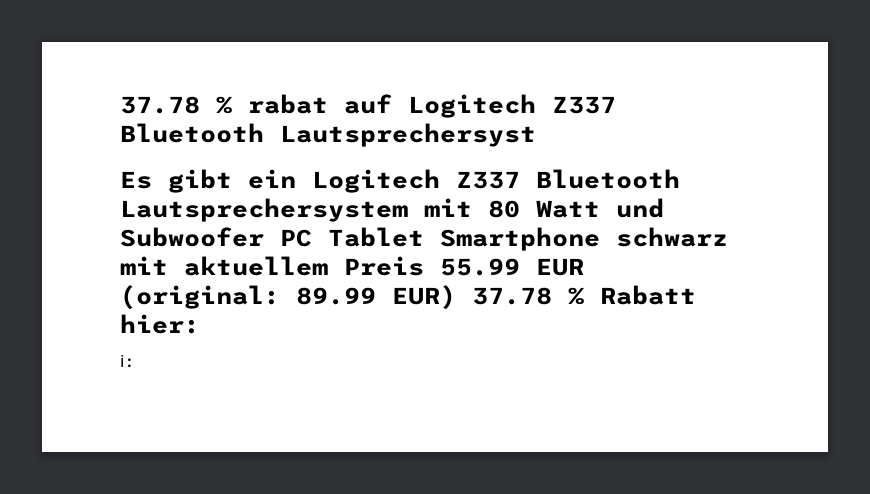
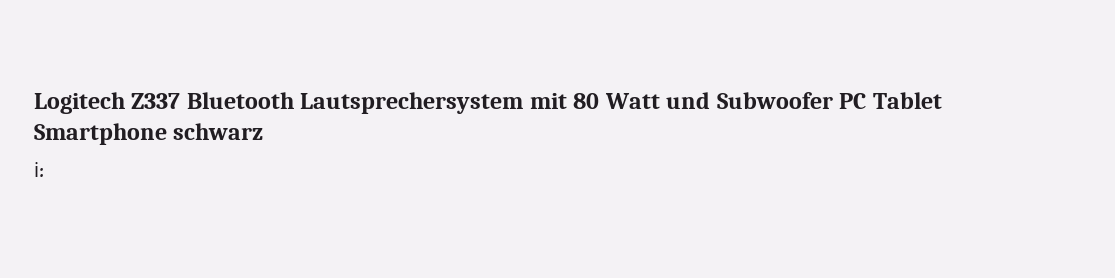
[120,94,616,118] [120,123,536,147] [120,169,296,193] 37.78 % rabat auf Logitech Z337 Bluetooth Lautsprechersyst // Es gibt ein -> (34, 103) none
[120,256,584,276] [120,285,696,310] [120,314,200,334] mit aktuellem Preis 55.99 EUR (original: 89.99 EUR) 37.78 % Rabatt hier: -> (264, 131) none

